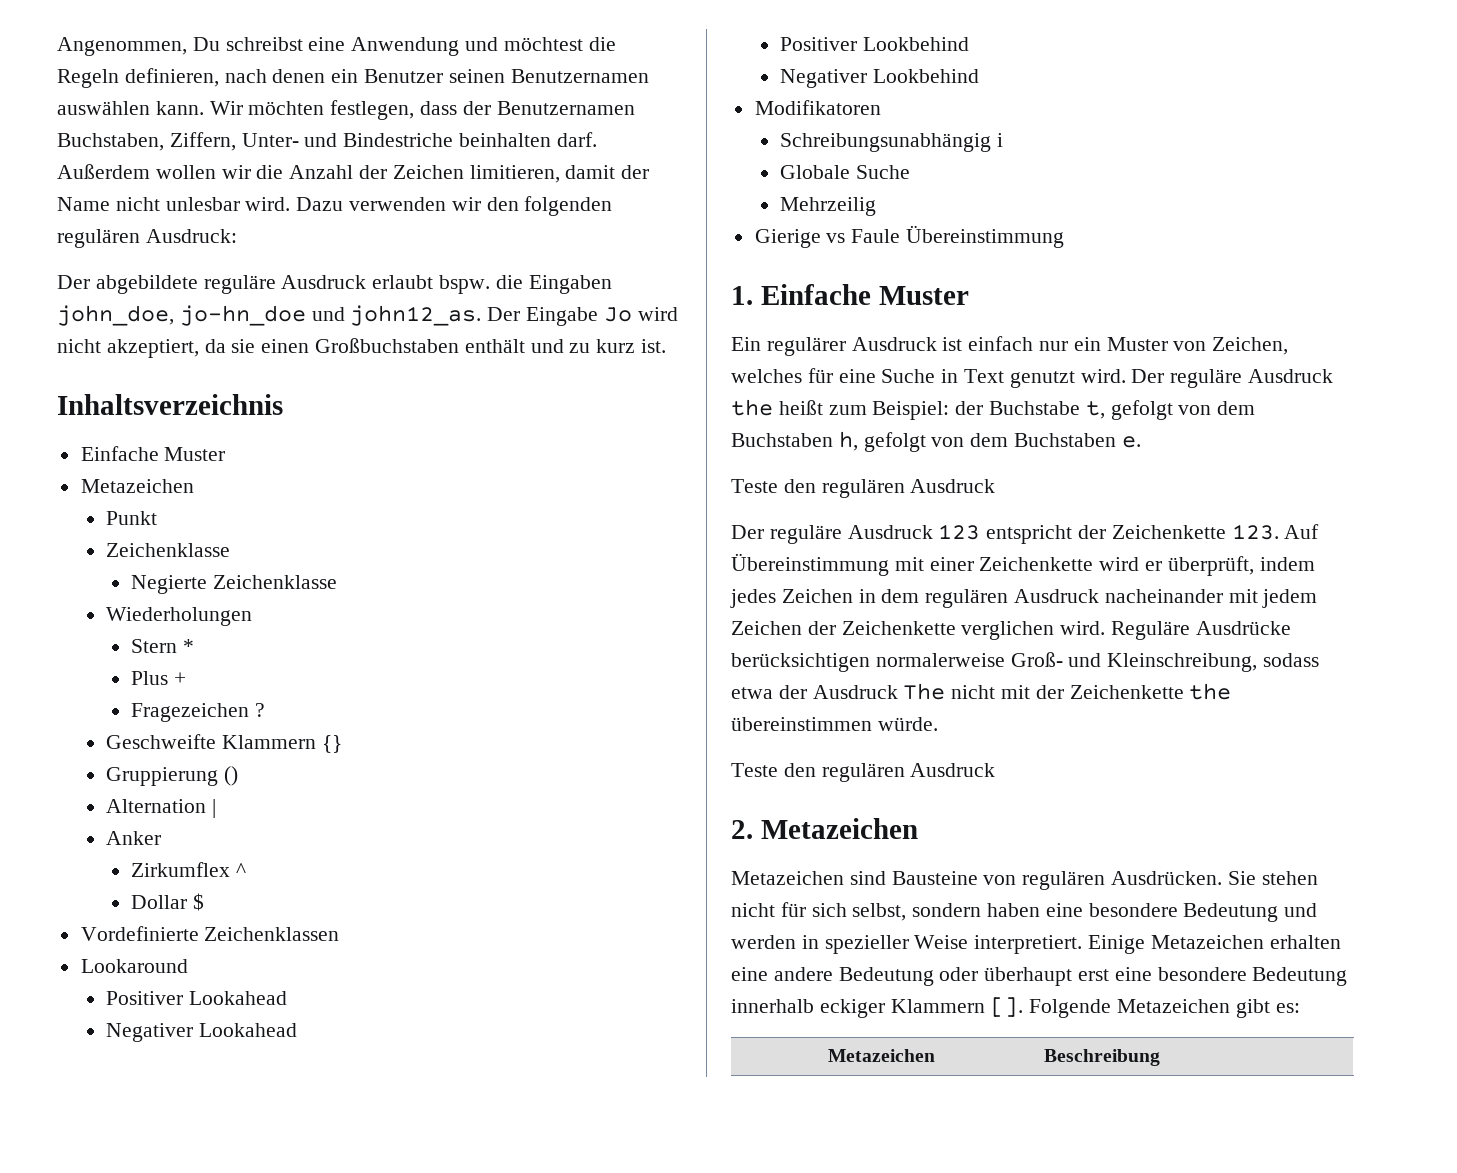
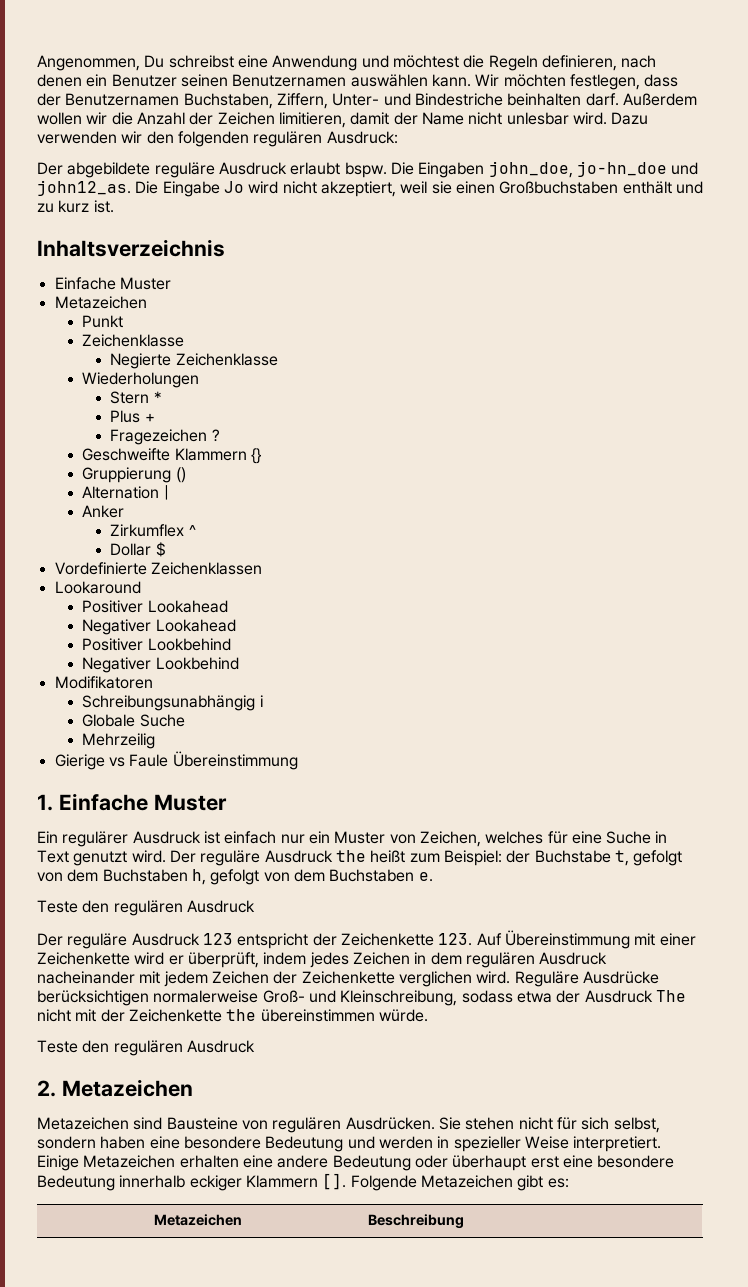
[495,275,523,289] die -> [390,162,414,175] Die
[487,307,521,321] Der -> [135,181,159,194] Die
[204,339,226,353] da -> [400,181,428,194] weil

